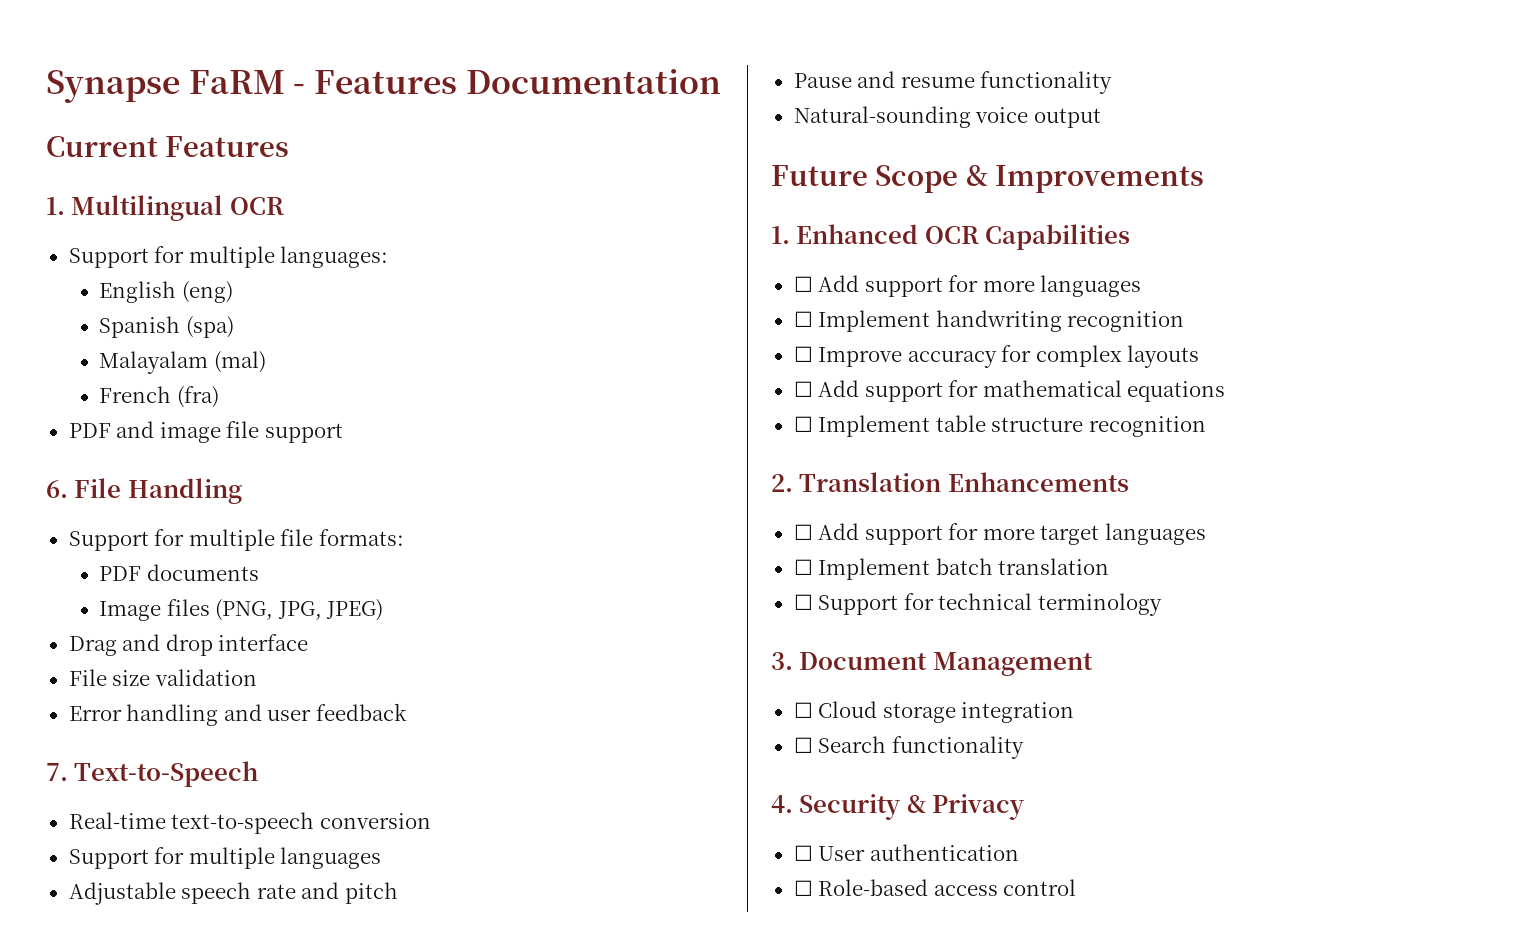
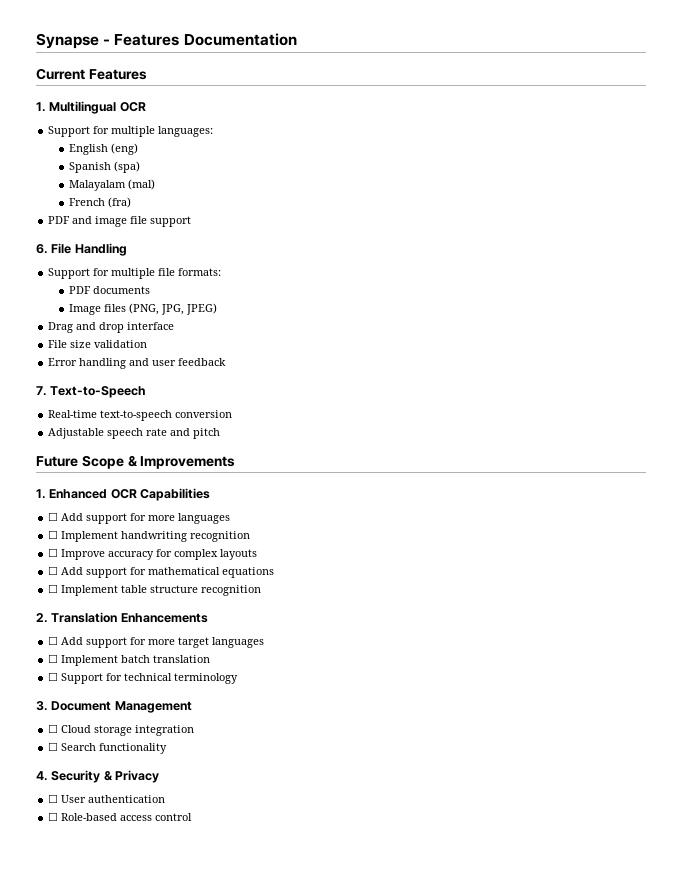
[188,70,285,94] FaRM -> (99, 41) none
[68,847,382,869] // Support for multiple languages -> (233, 414) none
[793,71,1113,94] [793,106,1101,128] // Pause and resume functionality // Natural-sounding voice output -> (221, 433) none

